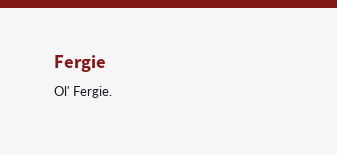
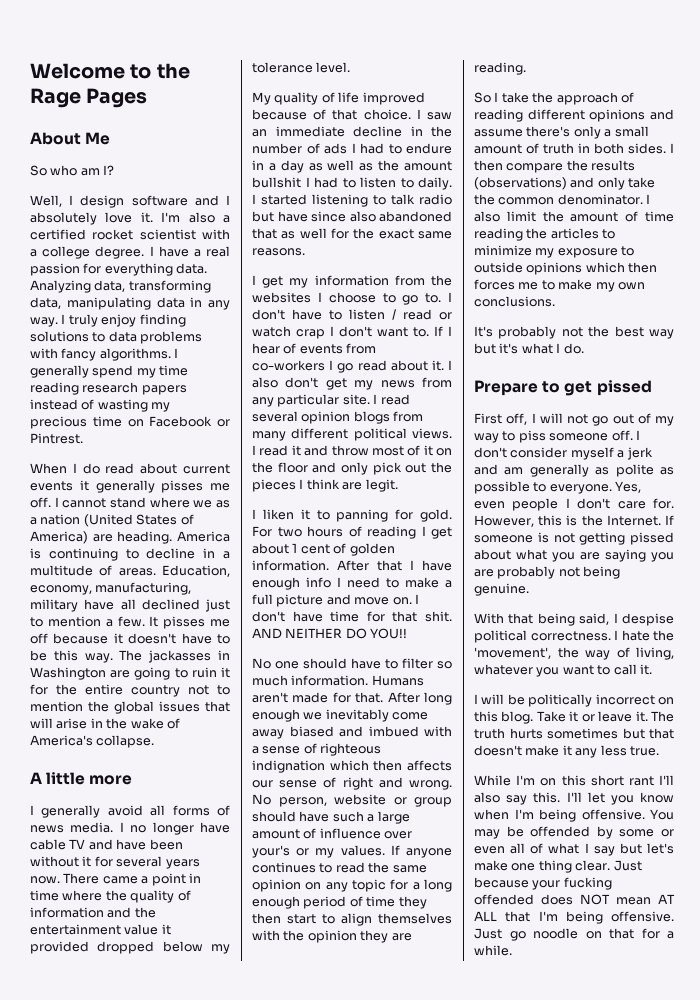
[54,55,106,72] [54,86,113,98] Fergie // Ol' Fergie. -> [30,63,190,79] [30,88,148,108] [30,132,111,145] [30,165,115,176] [30,195,230,208] [30,212,231,225] [30,229,231,240] [30,246,230,259] [30,263,208,276] [30,280,211,293] [30,297,230,310] [30,314,186,327] [30,331,203,344] [30,348,179,361] [30,365,189,378] [30,382,187,395] [30,399,171,412] [30,416,230,429] [30,433,83,444] [30,463,230,474] [30,480,230,493] [30,497,230,508] [30,514,194,527] [30,531,230,544] [30,548,230,561] [30,565,230,577] [30,582,192,595] [30,599,230,612] [30,616,230,629] [30,633,231,644] [30,650,230,663] [30,667,230,680] [30,684,230,697] [30,701,230,714] [30,718,180,729] [30,735,155,748] [30,772,133,785] [30,805,231,818] [30,822,231,835] [30,839,183,850] [30,856,200,869] [30,873,201,886] [30,890,191,903] [30,907,156,918] [30,924,171,935] [30,941,230,954] [252,62,351,73] [252,92,425,105] [252,109,452,120] [252,126,452,137] [252,143,452,154] [252,160,452,173] [252,177,452,190] [252,194,452,207] [252,211,452,222] [252,228,452,239] [252,248,305,256] [252,275,452,288] [252,292,452,305] [252,309,452,320] [252,326,452,339] [252,343,377,354] [252,360,452,373] [252,377,452,390] [252,394,410,407] [252,411,424,424] [252,428,452,441] [252,445,452,456] [252,462,452,475] [252,479,398,492] [252,509,452,522] [252,526,452,539] [252,543,395,556] [252,560,452,571] [252,577,452,590] [252,594,419,607] [252,611,452,622] [252,628,408,639] [252,658,452,669] [252,675,424,686] [252,692,452,705] [252,709,429,722] [252,726,452,739] [252,743,382,756] [252,760,452,773] [252,777,452,790] [252,794,452,807] [252,811,410,824] [252,828,413,839] [252,845,452,858] [252,862,427,873] [252,879,452,892] [252,896,427,909] [252,913,452,926] [252,930,412,943] [474,62,526,75] [474,92,634,105] [474,109,674,122] [474,126,649,139] [474,143,674,154] [474,160,636,173] [474,177,656,190] [474,194,651,205] [474,211,674,222] [474,228,616,241] [474,245,635,258] [474,262,658,275] [474,279,645,292] [474,296,555,307] [474,326,674,339] [474,343,584,354] [474,380,652,396] [474,413,674,426] [474,430,640,443] [474,447,653,460] [474,464,674,477] [474,481,642,494] [474,498,674,511] [474,515,674,527] [474,532,674,545] [474,549,674,562] [474,566,621,579] [474,583,529,596] [474,613,674,626] [474,630,674,643] [474,647,674,660] [474,664,652,677] [474,694,674,707] [474,711,674,724] [474,728,674,739] [474,745,659,758] [474,775,674,786] [474,792,674,805] [474,809,674,822] [474,826,674,839] [474,843,674,856] [474,860,642,873] [474,877,612,890] [474,894,675,905] [474,911,674,924] [474,928,674,941] [474,945,512,956] Welcome to the Rage Pages // About Me // So who am I? // Well, I design software and I absolutely love it. I'm also a certified rocket scientist with a college degree. I have a real passion for everything data. Analyzing data, transforming data, manipulating data in any way. I truly enjoy finding solutions to data problems with fancy algorithms. I generally spend my time reading research papers instead of wasting my precious time on Facebook or Pintrest. // When I do read about current events it generally pisses me off. I cannot stand where we as a nation (United States of America) are heading. America is continuing to decline in a multitude of areas. Education, economy, manufacturing, military have all declined just to mention a few. It pisses me off because it doesn't have to be this way. The jackasses in Washington are going to ruin it for the entire country not to mention the global issues that will arise in the wake of America's collapse. // A little more // I generally avoid all forms of news media. I no longer have cable TV and have been without it for several years now. There came a point in time where the quality of information and the entertainment value it provided dropped below my tolerance level. // My quality of life improved because of that choice. I saw an immediate decline in the number of ads I had to endure in a day as well as the amount bullshit I had to listen to daily. I started listening to talk radio but have since also abandoned that as well for the exact same reasons. // I get my information from the websites I choose to go to. I don't have to listen / read or watch crap I don't want to. If I hear of events from co-workers I go read about it. I also don't get my news from any particular site. I read several opinion blogs from many different political views. I read it and throw most of it on the floor and only pick out the pieces I think are legit. // I liken it to panning for gold. For two hours of reading I get about 1 cent of golden information. After that I have enough info I need to make a full picture and move on. I don't have time for that shit. AND NEITHER DO YOU!! // No one should have to filter so much information. Humans aren't made for that. After long enough we inevitably come away biased and imbued with a sense of righteous indignation which then affects our sense of right and wrong. No person, website or group should have such a large amount of influence over your's or my values. If anyone continues to read the same opinion on any topic for a long enough period of time they then start to align themselves with the opinion they are reading. // So I take the approach of reading different opinions and assume there's only a small amount of truth in both sides. I then compare the results (observations) and only take the common denominator. I also limit the amount of time reading the articles to minimize my exposure to outside opinions which then forces me to make my own conclusions. // It's probably not the best way but it's what I do. // Prepare to get pissed // First off, I will not go out of my way to piss someone off. I don't consider myself a jerk and am generally as polite as possible to everyone. Yes, even people I don't care for. However, this is the Internet. If someone is not getting pissed about what you are saying you are probably not being genuine. // With that being said, I despise political correctness. I hate the 'movement', the way of living, whatever you want to call it. // I will be politically incorrect on this blog. Take it or leave it. The truth hurts sometimes but that doesn't make it any less true. // While I'm on this short rant I'll also say this. I'll let you know when I'm being offensive. You may be offended by some or even all of what I say but let's make one thing clear. Just because your fucking offended does NOT mean AT ALL that I'm being offensive. Just go noodle on that for a while.

